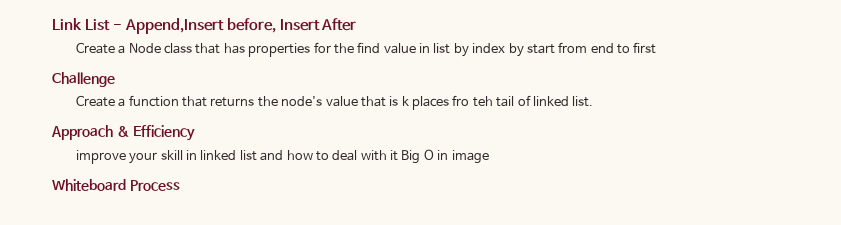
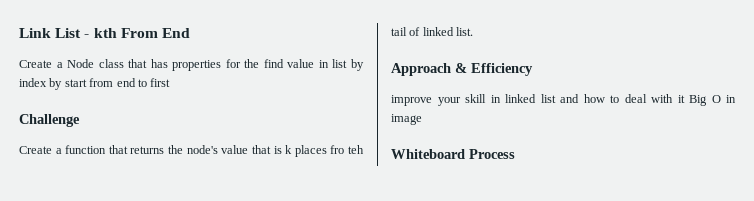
[124,18,357,34] Append,Insert before, Insert After -> [93,28,190,38] kth From End

